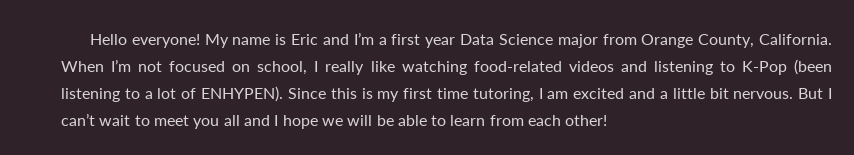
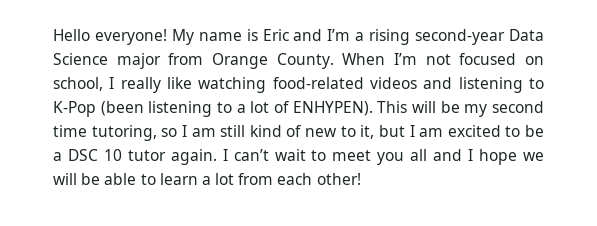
[391,34,456,48] first year -> [369,29,506,45] rising second-year
[698,34,832,48] County, California. -> [276,53,334,69] County.
[287,88,824,102] Since this is my first time tutoring, I am excited and a little bit nervous. But -> [377,101,544,117] [53,125,544,141] [53,149,217,165] This will be my second time tutoring, so I am still kind of new to it, but I am excited to be a DSC 10 tutor again.
(486, 120) none -> [201,173,235,185] a lot

